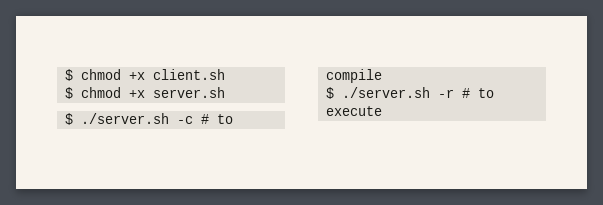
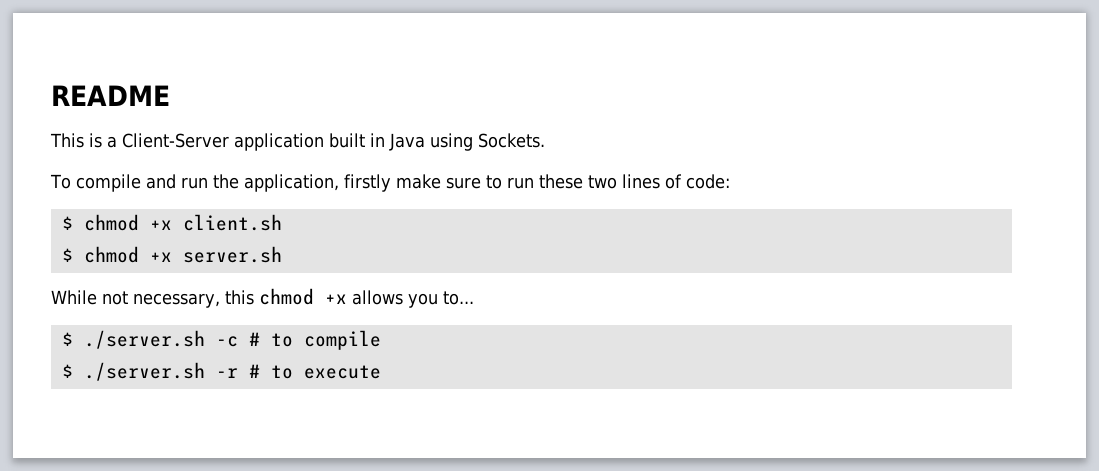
(64, 75) none -> [51,85,170,106] [50,133,545,151] [50,174,730,192] README // This is a Client-Server application built in Java using Sockets. // To compile and run the application, firstly make sure to run these two lines of code: //
(225, 92) none -> [51,288,474,308] // While not necessary, this chmod +x allows you to...

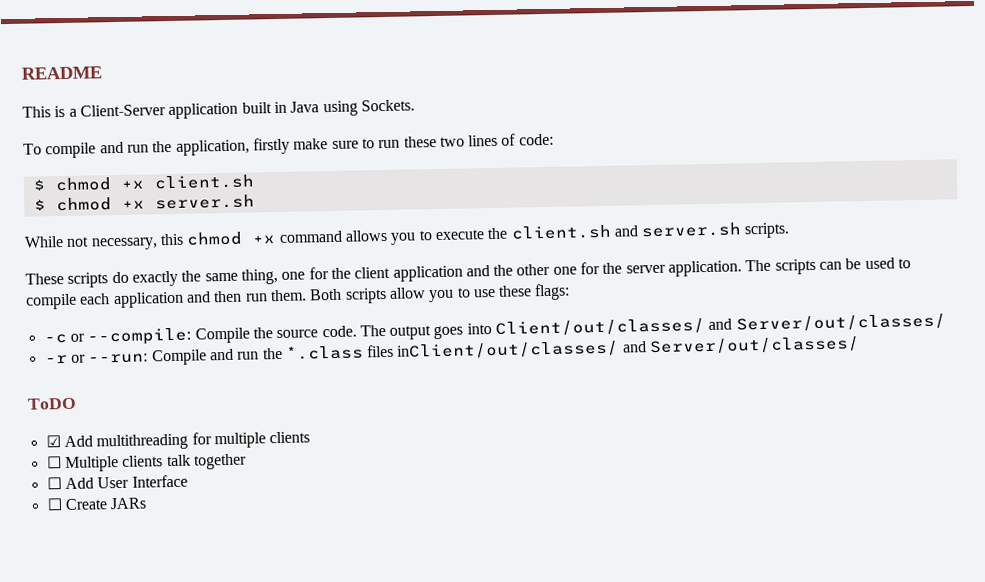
(347, 299) none -> [278,230,343,243] command
[443,291,474,305] [61,330,381,350] [61,362,381,381] to... // $ ./server.sh -c # to compile // $ ./server.sh -r # to execute -> [418,222,791,241] [25,257,912,288] [25,283,571,310] [43,313,946,346] [44,336,861,366] [27,397,77,410] [45,431,311,451] [46,453,247,473] [46,474,188,490] [46,497,148,511] to execute the client.sh and server.sh scripts. // These scripts do exactly the same thing, one for the client application and the other one for the server application. The scripts can be used to compile each application and then run them. Both scripts allow you to use these flags: // -c or --compile: Compile the source code. The output goes into Client/out/classes/ and Server/out/classes/ // -r or --run: Compile and run the *.class files inClient/out/classes/ and Server/out/classes/ // ToDO // ☑ Add multithreading for multiple clients // ☐ Multiple clients talk together // ☐ Add User Interface // ☐ Create JARs

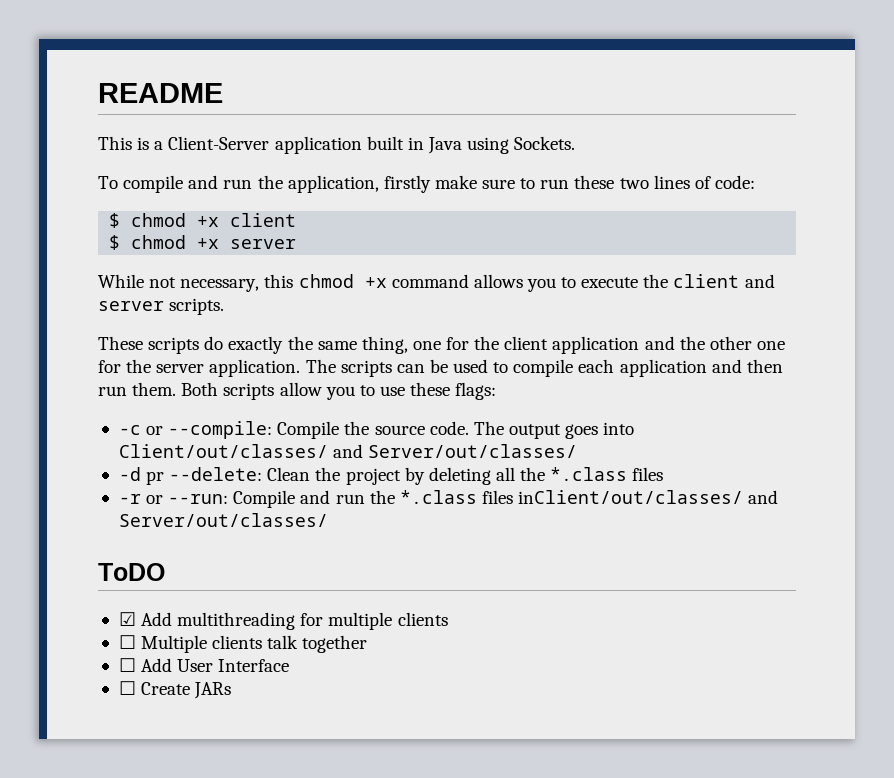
[153,174,255,190] [33,194,255,212] client.sh // $ chmod +x server.sh -> [230,213,297,227] [109,235,297,250] client // $ chmod +x server
[510,222,743,240] client.sh and server.sh -> [673,274,775,288] [98,301,164,311] client and server
(946, 323) none -> [118,467,664,485] // -d pr --delete: Clean the project by deleting all the *.class files

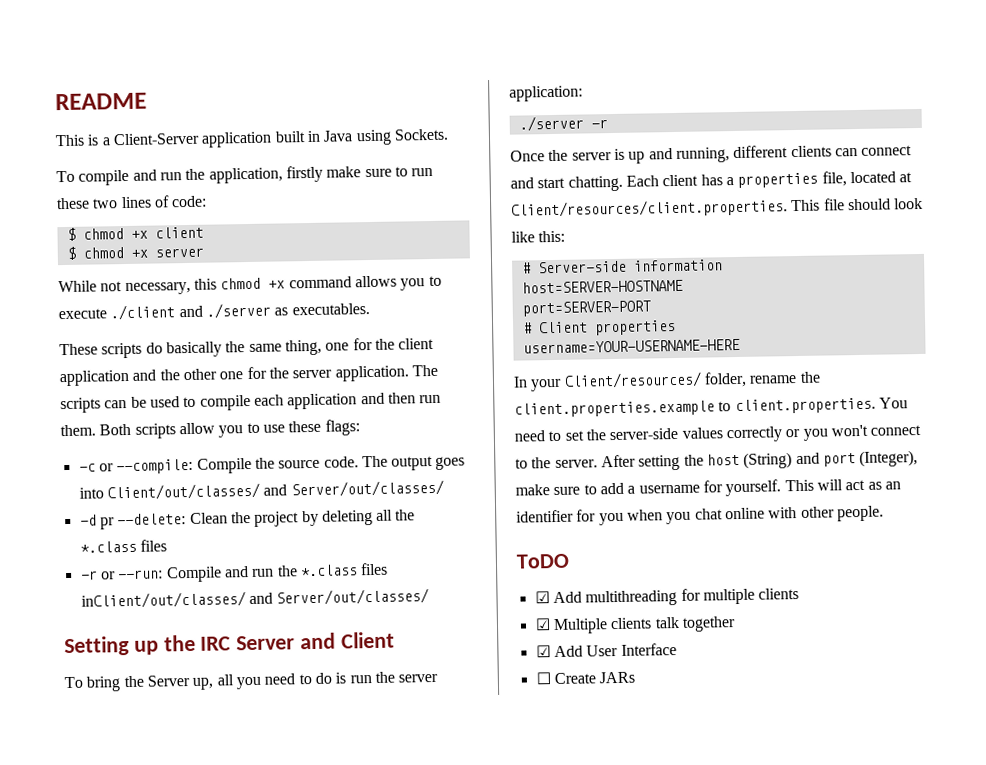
[643,274,775,288] [98,298,225,315] the client and server scripts. -> [110,302,370,321] ./client and ./server as executables.
[228,336,284,354] exactly -> [165,341,222,358] basically
(328, 520) none -> [64,631,395,657] [64,671,439,692] [509,85,583,102] [518,115,608,132] [510,145,913,164] [510,171,913,192] [511,197,924,219] [511,230,566,243] [521,259,723,274] [521,279,683,294] [521,300,651,317] [522,320,676,336] [522,338,740,354] [513,371,821,392] [514,397,908,418] [514,424,922,443] [515,450,919,471] [515,479,901,497] [516,505,884,526] // Setting up the IRC Server and Client // To bring the Server up, all you need to do is run the server application: // ./server -r // Once the server is up and running, different clients can connect and start chatting. Each client has a properties file, located at Client/resources/client.properties. This file should look like this: // # Server-side information // host=SERVER-HOSTNAME // port=SERVER-PORT // # Client properties // username=YOUR-USERNAME-HERE // In your Client/resources/ folder, rename the client.properties.example to client.properties. You need to set the server-side values correctly or you won't connect to the server. After setting the host (String) and port (Integer), make sure to add a username for yourself. This will act as an identifier for you when you chat online with other people.
[118,635,136,649] ☐ -> [534,618,551,631] ☑
[118,658,136,672] ☐ -> [535,645,551,658] ☑

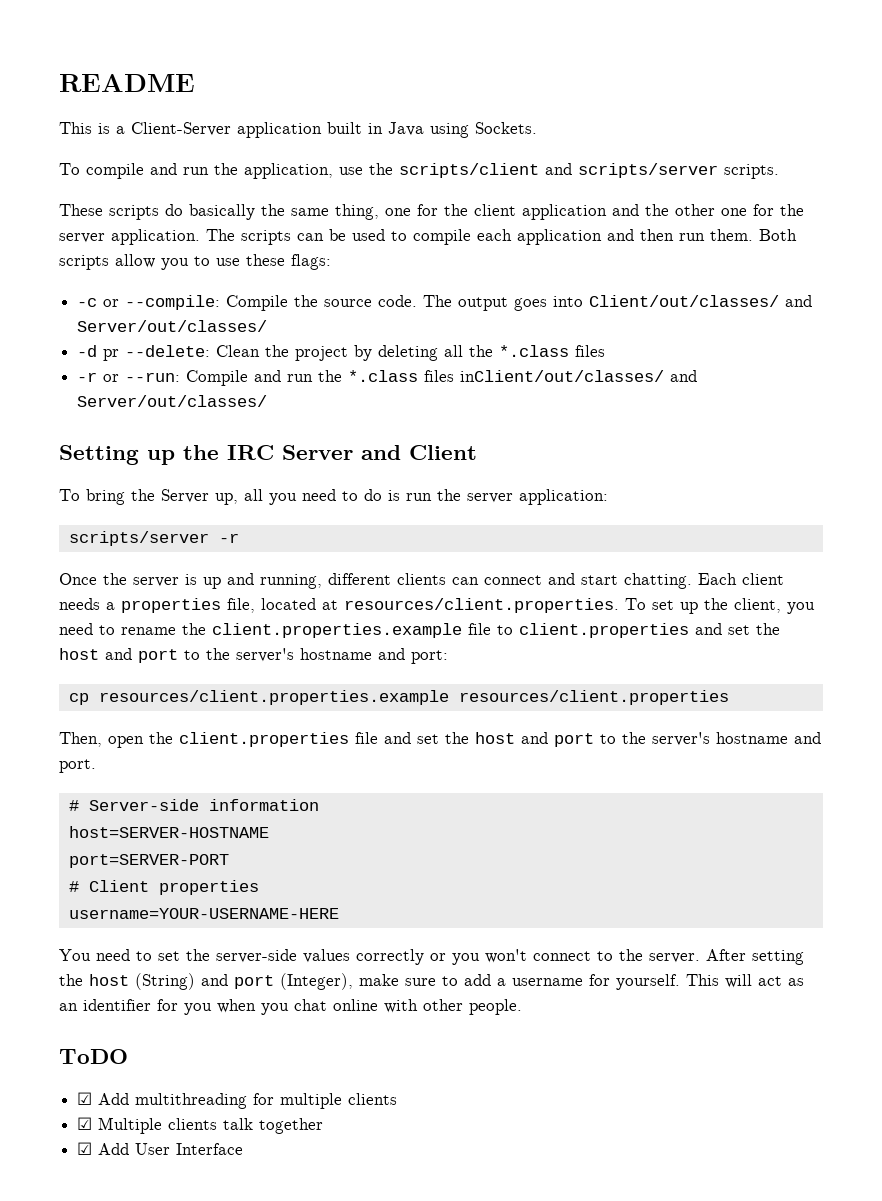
[285,165,434,183] [56,195,208,210] [66,226,204,241] [66,246,204,260] [58,275,442,296] [58,302,370,321] firstly make sure to run these two lines of code: // $ chmod +x client // $ chmod +x server // While not necessary, this chmod +x command allows you to execute ./client and ./server as executables. -> [339,163,779,179] use the scripts/client and scripts/server scripts.
[518,115,584,132] ./server -> [68,531,209,546] scripts/server
[700,174,723,186] has -> [59,598,100,610] needs
[511,197,924,219] [511,230,566,243] Client/resources/client.properties. This file should look like this: -> [344,598,815,614] [59,623,780,638] [59,648,448,664] [68,690,729,705] [59,732,821,748] [59,759,96,773] resources/client.properties. To set up the client, you need to rename the client.properties.example file to client.properties and set the host and port to the server's hostname and port: // cp resources/client.properties.example resources/client.properties // Then, open the client.properties file and set the host and port to the server's hostname and port.
[513,371,821,392] [514,397,876,418] In your Client/resources/ folder, rename the client.properties.example to client.properties. -> (339, 913) none
[535,671,636,685] // ☐ Create JARs -> (244, 1149) none

